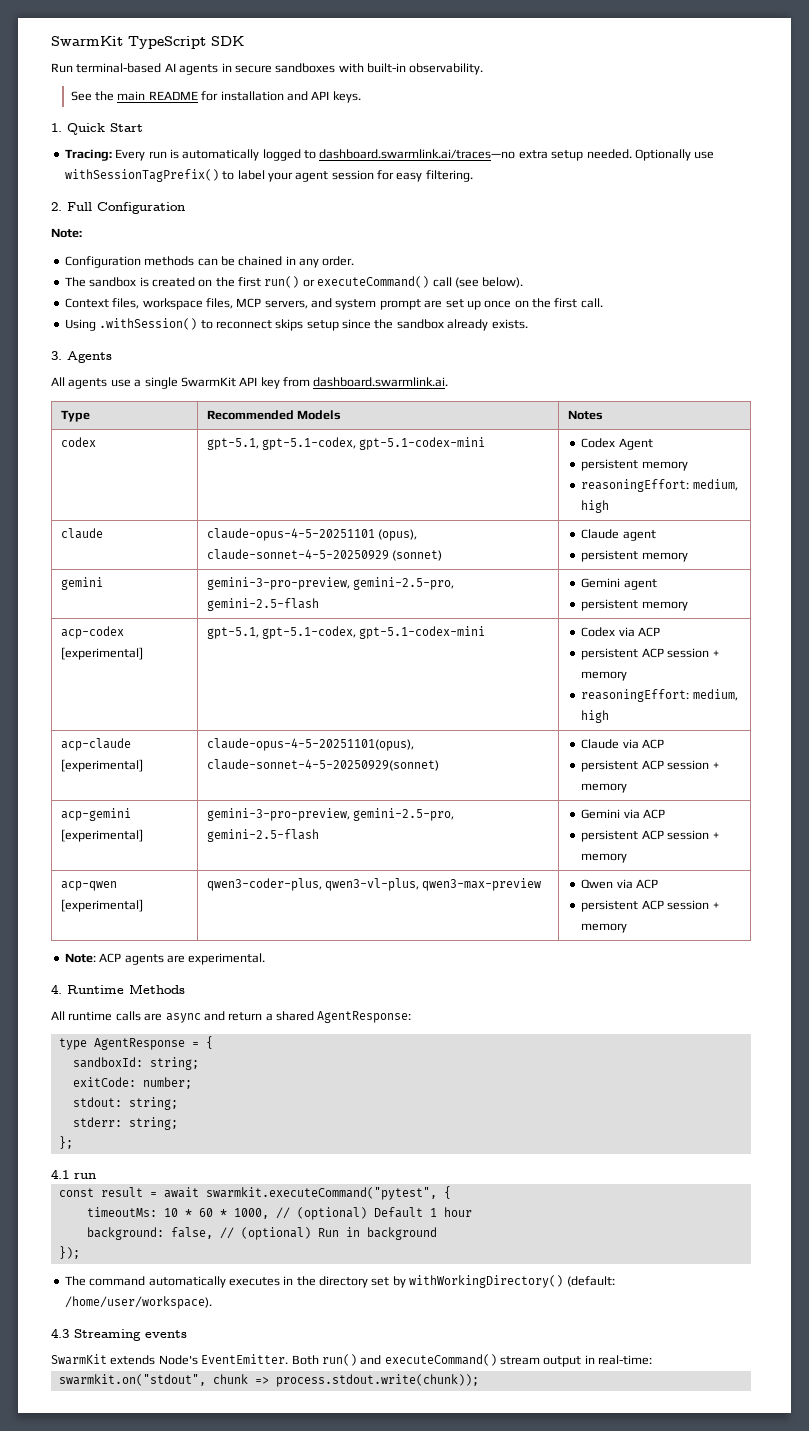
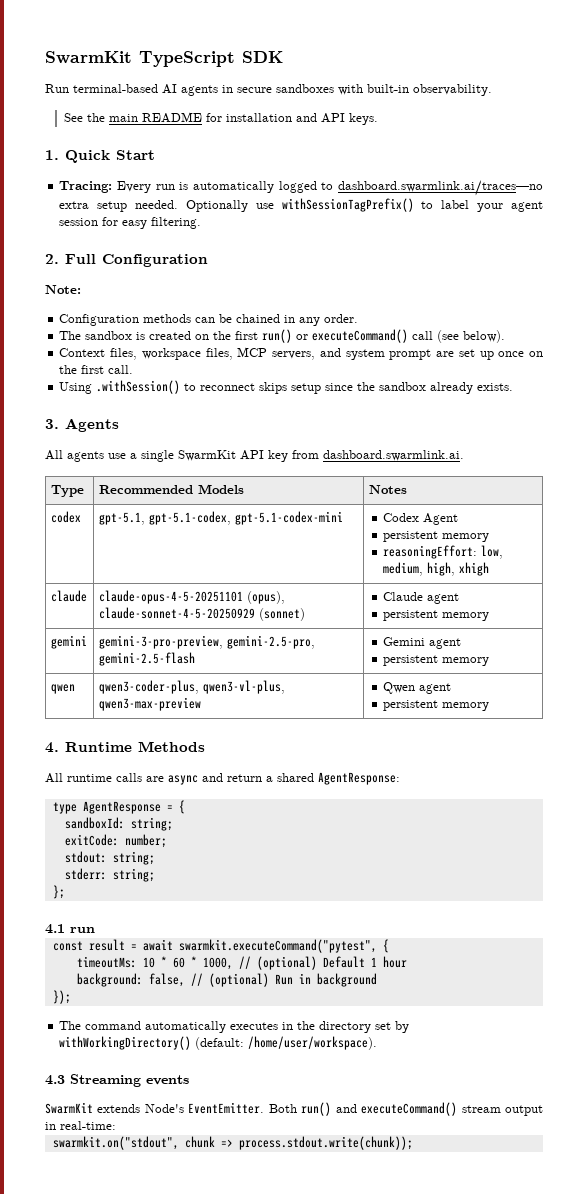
[692,479,738,491] [581,500,610,513] medium, high -> [481,545,504,559] [383,562,490,576] low, medium, high, xhigh
[60,626,124,639] [60,647,143,660] [206,626,486,639] [581,627,661,637] [581,648,719,660] [581,671,628,681] [581,689,738,702] [581,710,610,723] [60,738,131,751] [60,759,143,772] [206,738,414,751] [206,759,439,771] [581,739,665,749] [581,760,719,772] [581,783,628,793] [60,808,131,821] [60,829,143,842] [206,808,455,821] [206,829,319,842] [581,809,666,819] [581,830,719,842] [581,853,628,863] [60,881,117,891] [60,899,143,912] acp-codex [experimental] | gpt-5.1, gpt-5.1-codex, gpt-5.1-codex-mini | Codex via ACP // persistent ACP session + memory // reasoningEffort: medium, high // acp-claude [experimental] | claude-opus-4-5-20251101(opus), claude-sonnet-4-5-20250929(sonnet) | Claude via ACP // persistent ACP session + memory // acp-gemini [experimental] | gemini-3-pro-preview, gemini-2.5-pro, gemini-2.5-flash | Gemini via ACP // persistent ACP session + memory // acp-qwen [experimental] -> [50,684,75,694] qwen
[616,879,659,889] [581,900,719,912] [581,923,628,933] [64,953,266,965] via ACP // persistent ACP session + memory // Note: ACP agents are experimental. -> [419,683,452,694] [383,700,490,711] agent // persistent memory

